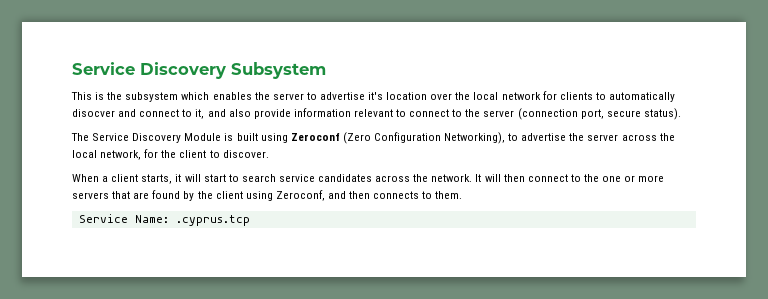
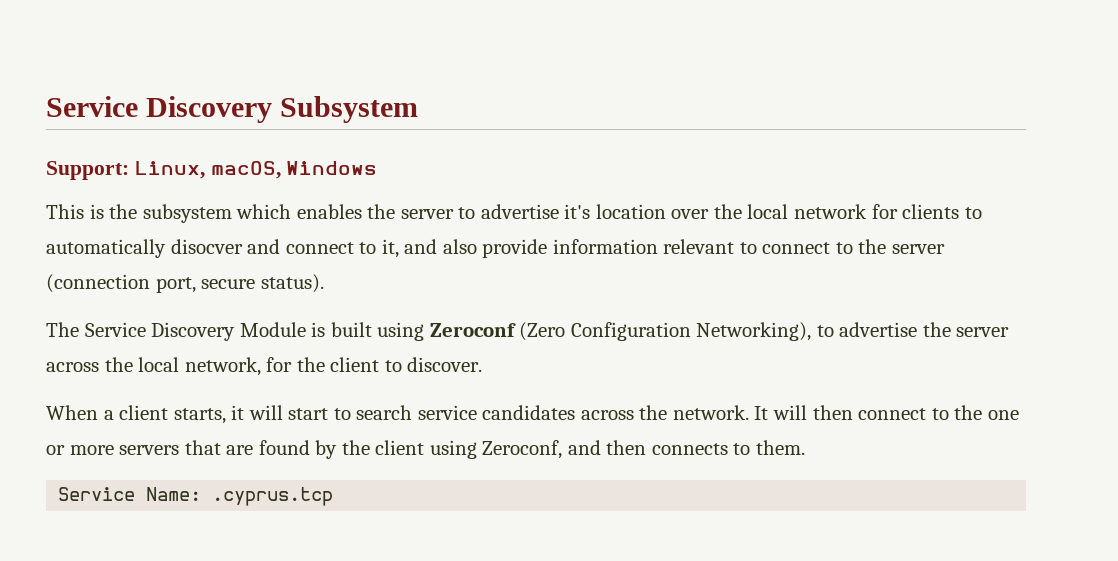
(326, 70) none -> [46,161,378,180] // Support: Linux, macOS, Windows

